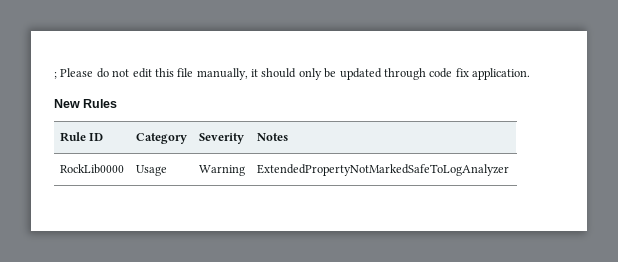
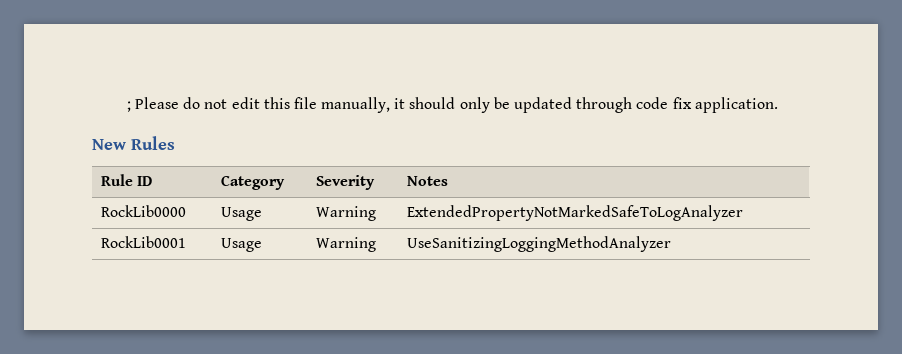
(509, 170) none -> [101,236,187,248] [221,238,263,252] [316,237,377,252] [407,236,672,252] // RockLib0001 | Usage | Warning | UseSanitizingLoggingMethodAnalyzer

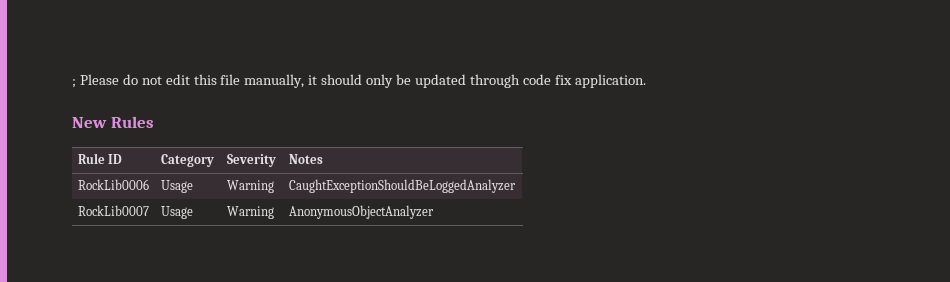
[101,205,187,217] [221,207,263,221] [316,206,377,221] [407,205,744,221] [101,236,187,248] [221,238,263,252] [316,237,377,252] [407,236,672,252] RockLib0000 | Usage | Warning | ExtendedPropertyNotMarkedSafeToLogAnalyzer // RockLib0001 | Usage | Warning | UseSanitizingLoggingMethodAnalyzer -> [77,179,149,190] [160,180,193,193] [226,180,274,193] [288,179,516,193] [77,205,149,216] [160,206,193,219] [226,206,274,219] [288,205,434,219] RockLib0006 | Usage | Warning | CaughtExceptionShouldBeLoggedAnalyzer // RockLib0007 | Usage | Warning | AnonymousObjectAnalyzer

